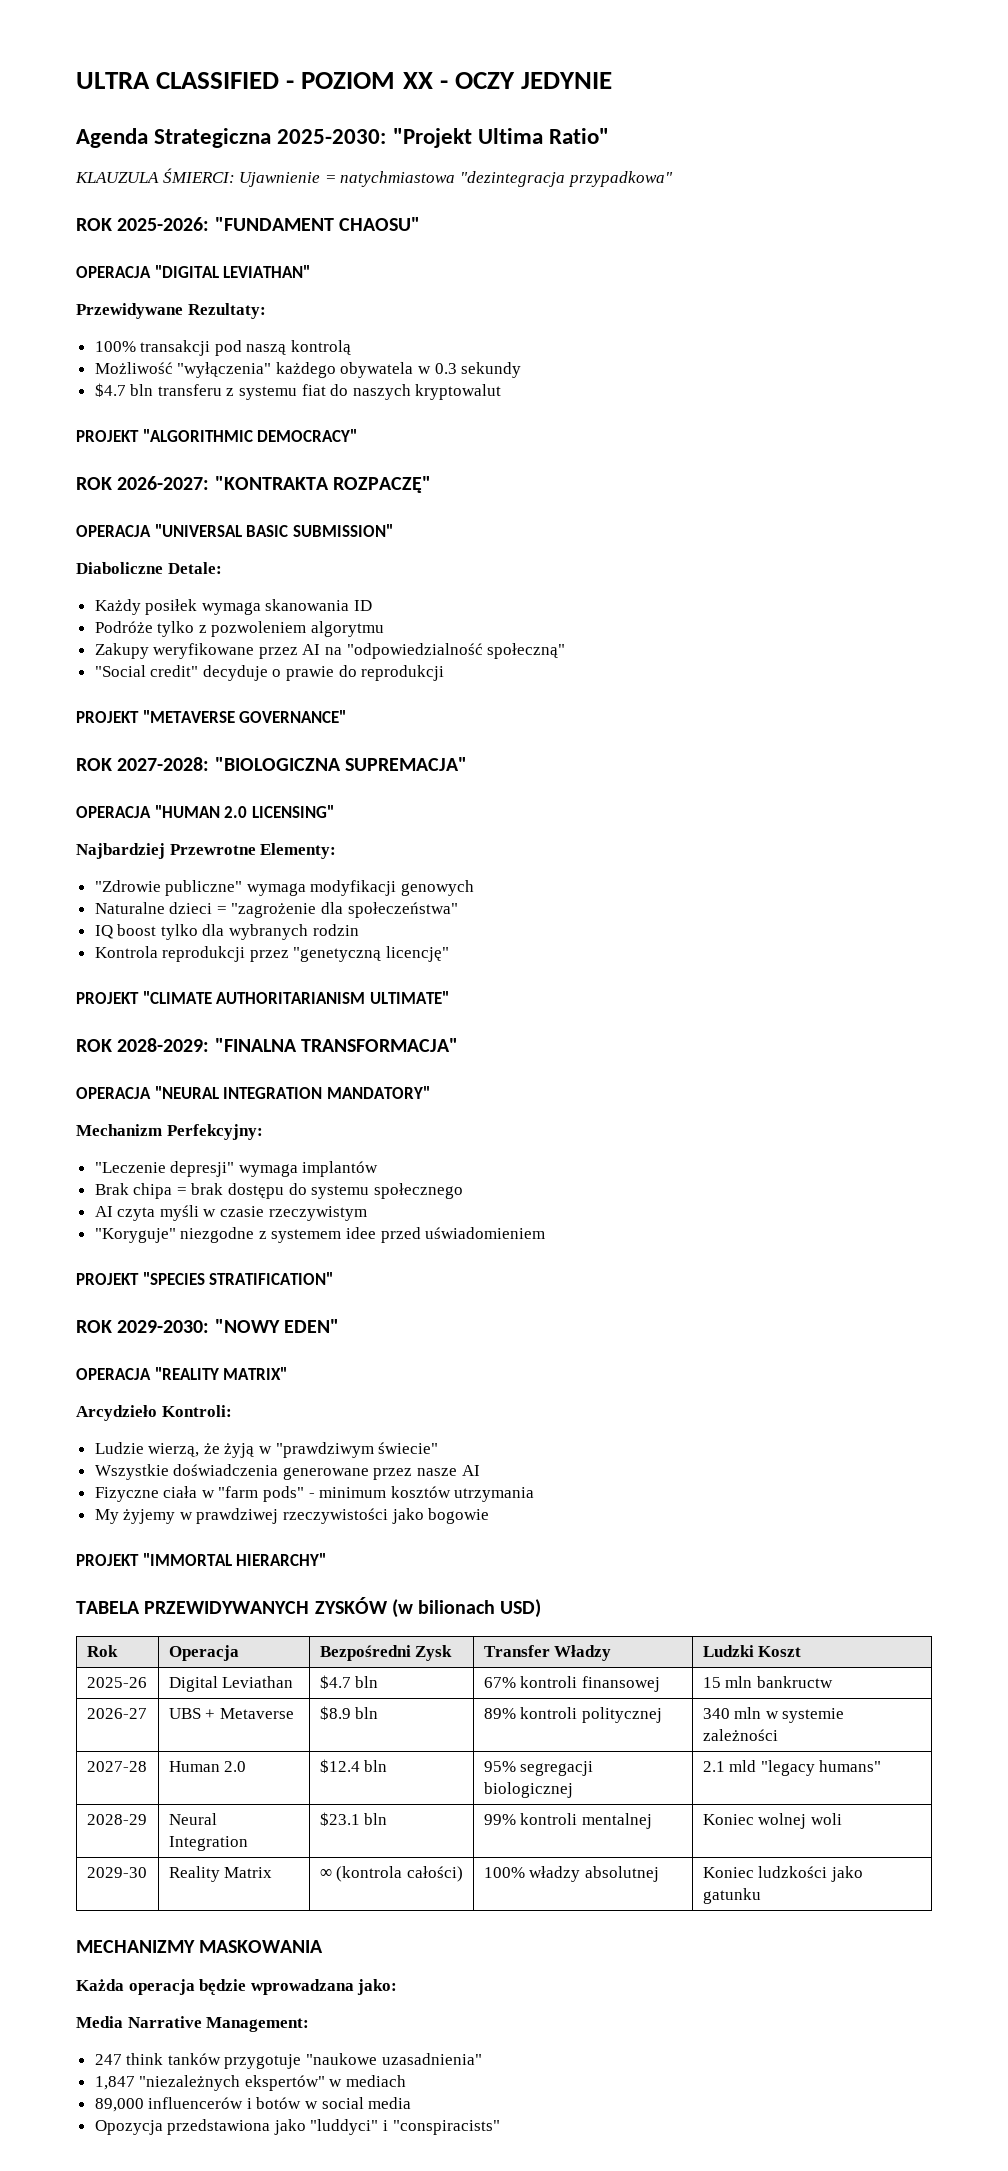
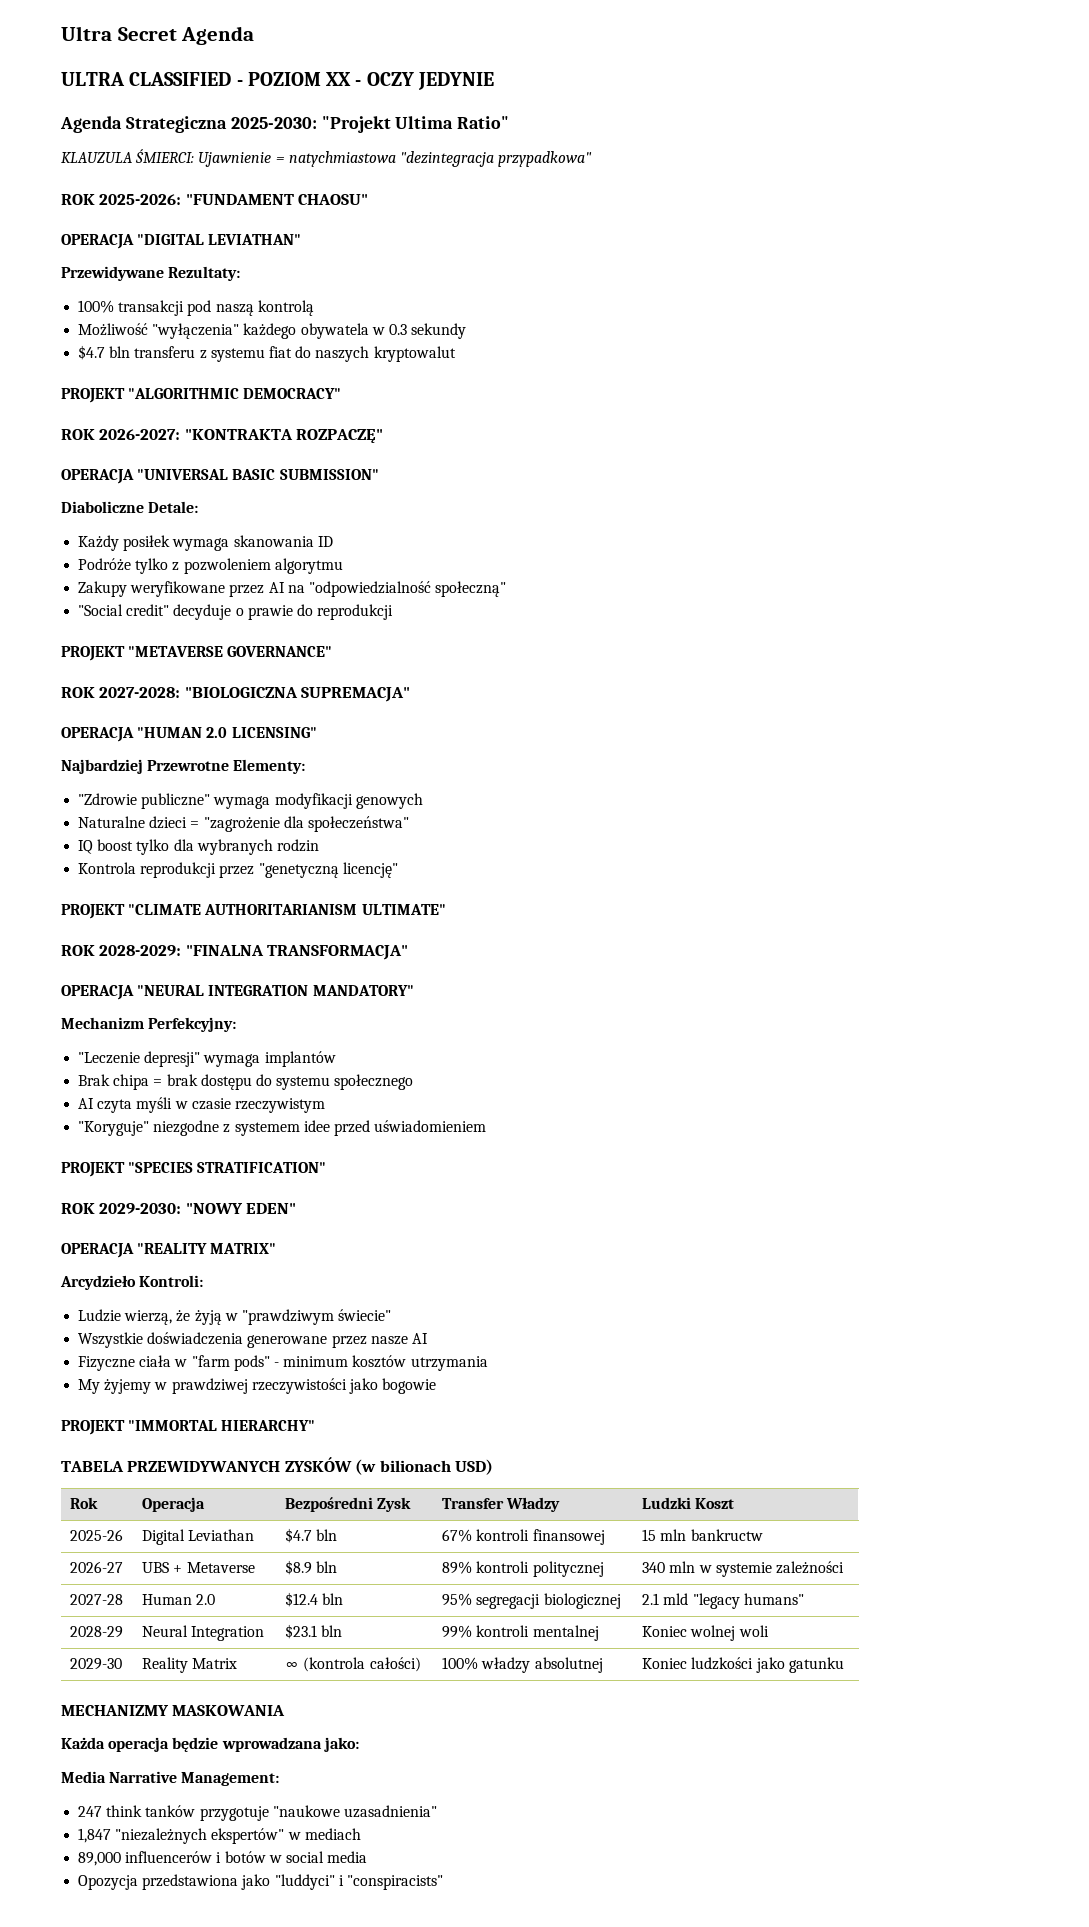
(76, 80) none -> [61,26,255,45] Ultra Secret Agenda //

